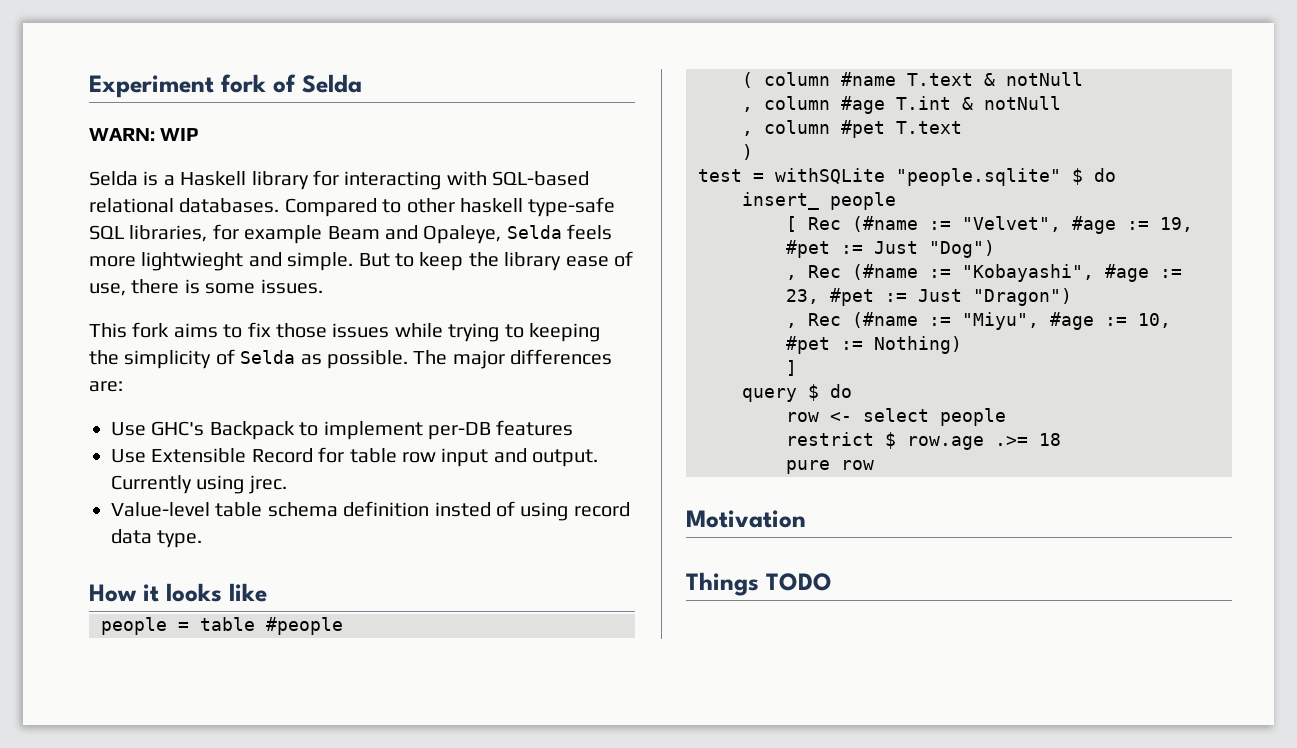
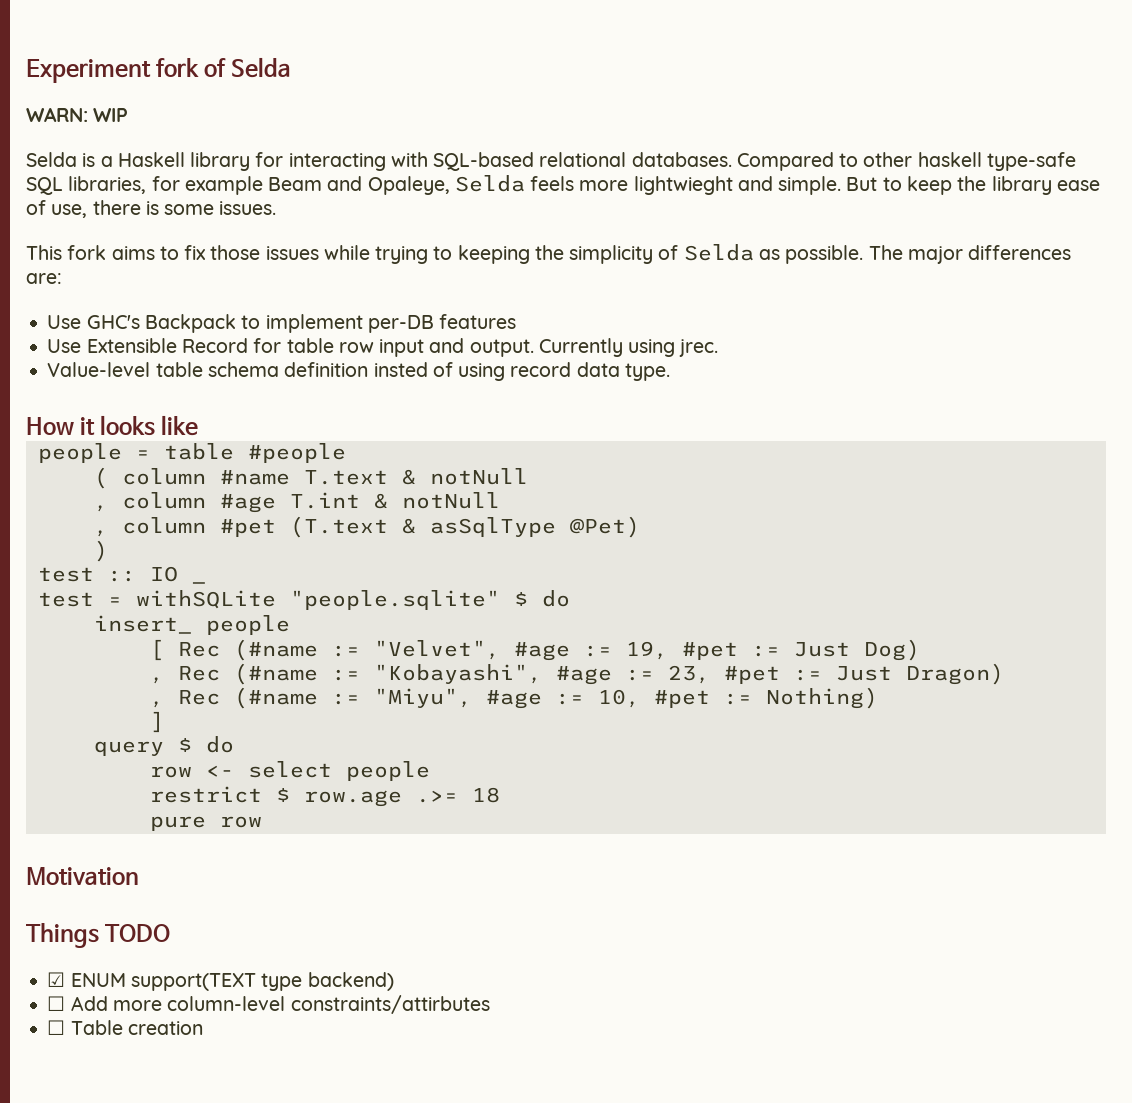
[896,121,962,134] [742,144,753,160] T.text // ) -> [289,516,640,538] [93,540,108,562] [37,566,206,584] (T.text & asSqlType @Pet) // ) // test :: IO _
[929,240,995,258] "Dog") -> [863,639,920,661] Dog)
[973,288,1072,306] "Dragon") -> [905,663,1004,685] Dragon)
(832, 582) none -> [47,972,394,991] [47,995,490,1014] [47,1020,203,1035] // ☑ ENUM support(TEXT type backend) // ☐ Add more column-level constraints/attirbutes // ☐ Table creation

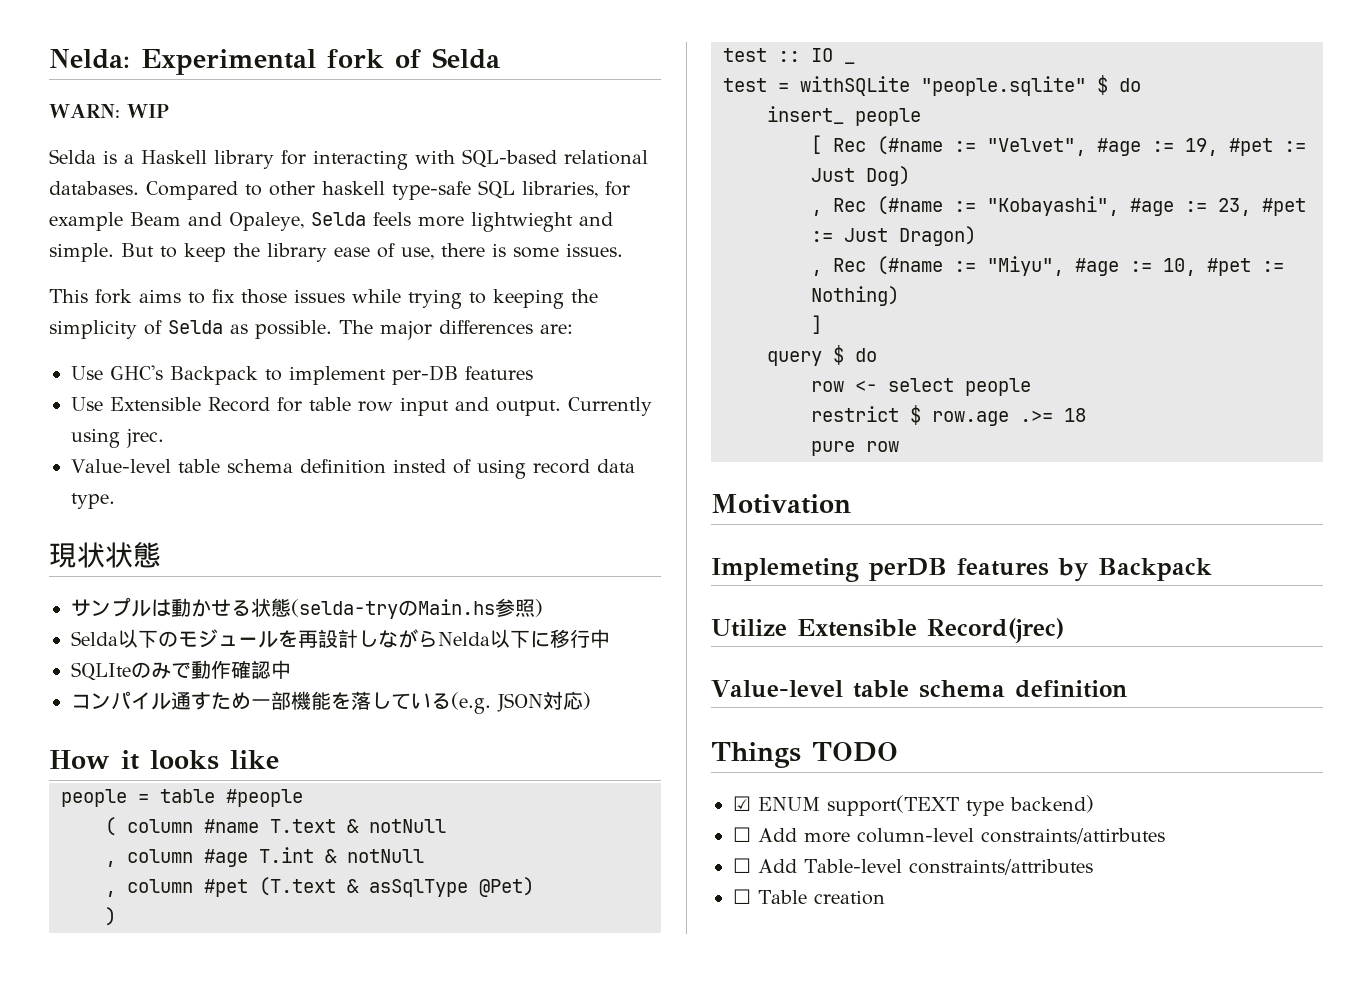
[26,59,151,83] Experiment -> [49,49,316,75] Nelda: Experimental
(670, 372) none -> [49,542,161,568] [71,597,543,619] [71,629,610,648] [71,660,291,681] [71,691,591,714] // 現状状態 // サンプルは動かせる状態(selda-tryのMain.hs参照) // Selda以下のモジュールを再設計しながらNelda以下に移行中 // SQLIteのみで動作確認中 // コンパイル通すため一部機能を落している(e.g. JSON対応)
(139, 876) none -> [711,558,1212,582] [711,618,1064,643] [711,680,1127,698] // Implemeting perDB features by Backpack // Utilize Extensible Record(jrec) // Value-level table schema definition
(490, 1004) none -> [733,858,1093,875] // ☐ Add Table-level constraints/attributes

